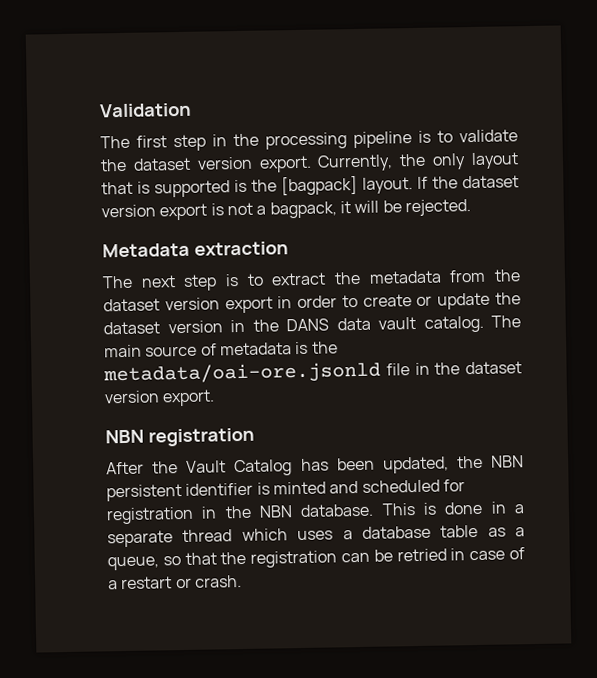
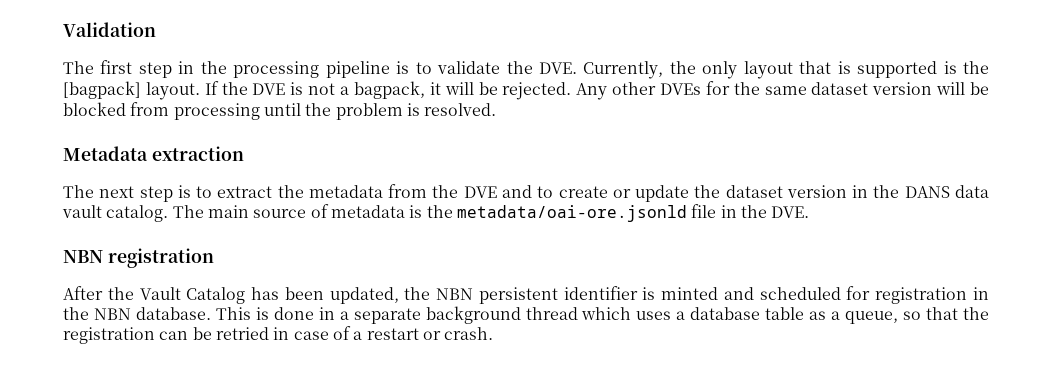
[132,155,312,173] dataset version export. -> [538,62,577,74] DVE.
[462,175,519,189] [101,203,208,221] dataset version export -> [252,83,286,95] DVE
(471, 208) none -> [576,81,990,100] [63,102,497,120] Any other DVEs for the same dataset version will be blocked from processing until the problem is resolved.
[103,295,338,314] dataset version export in order -> [463,185,532,198] DVE and
[465,361,522,375] [104,389,216,407] dataset version export. -> [771,206,810,218] DVE.
(173, 539) none -> [425,306,521,324] background

